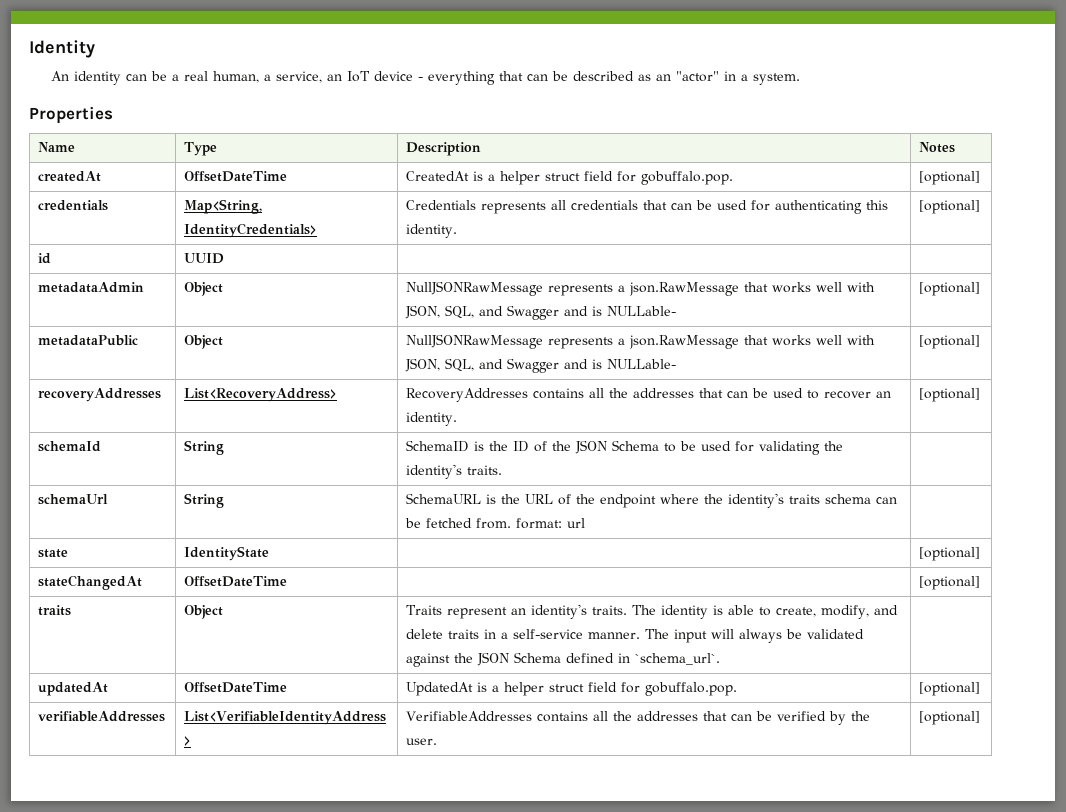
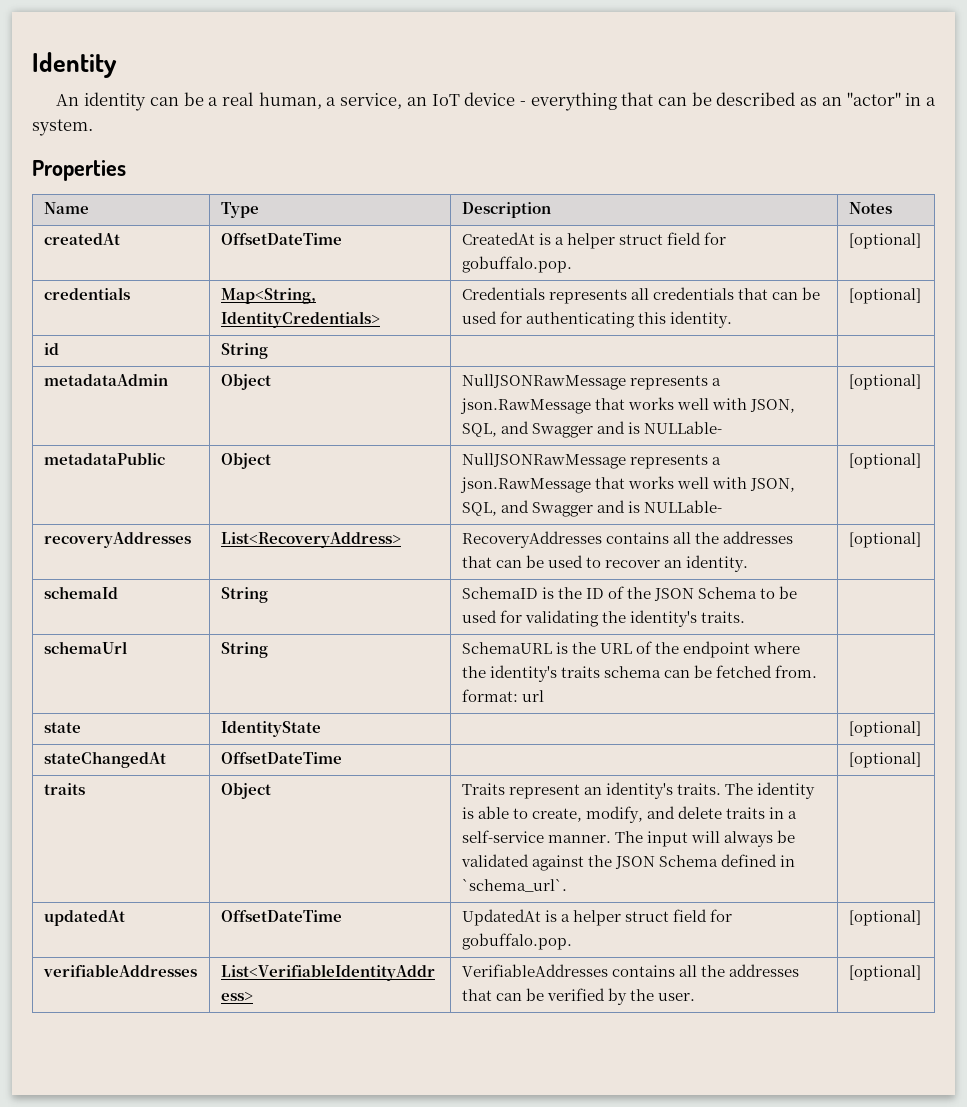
[184,253,225,264] UUID -> [220,343,268,359] String

